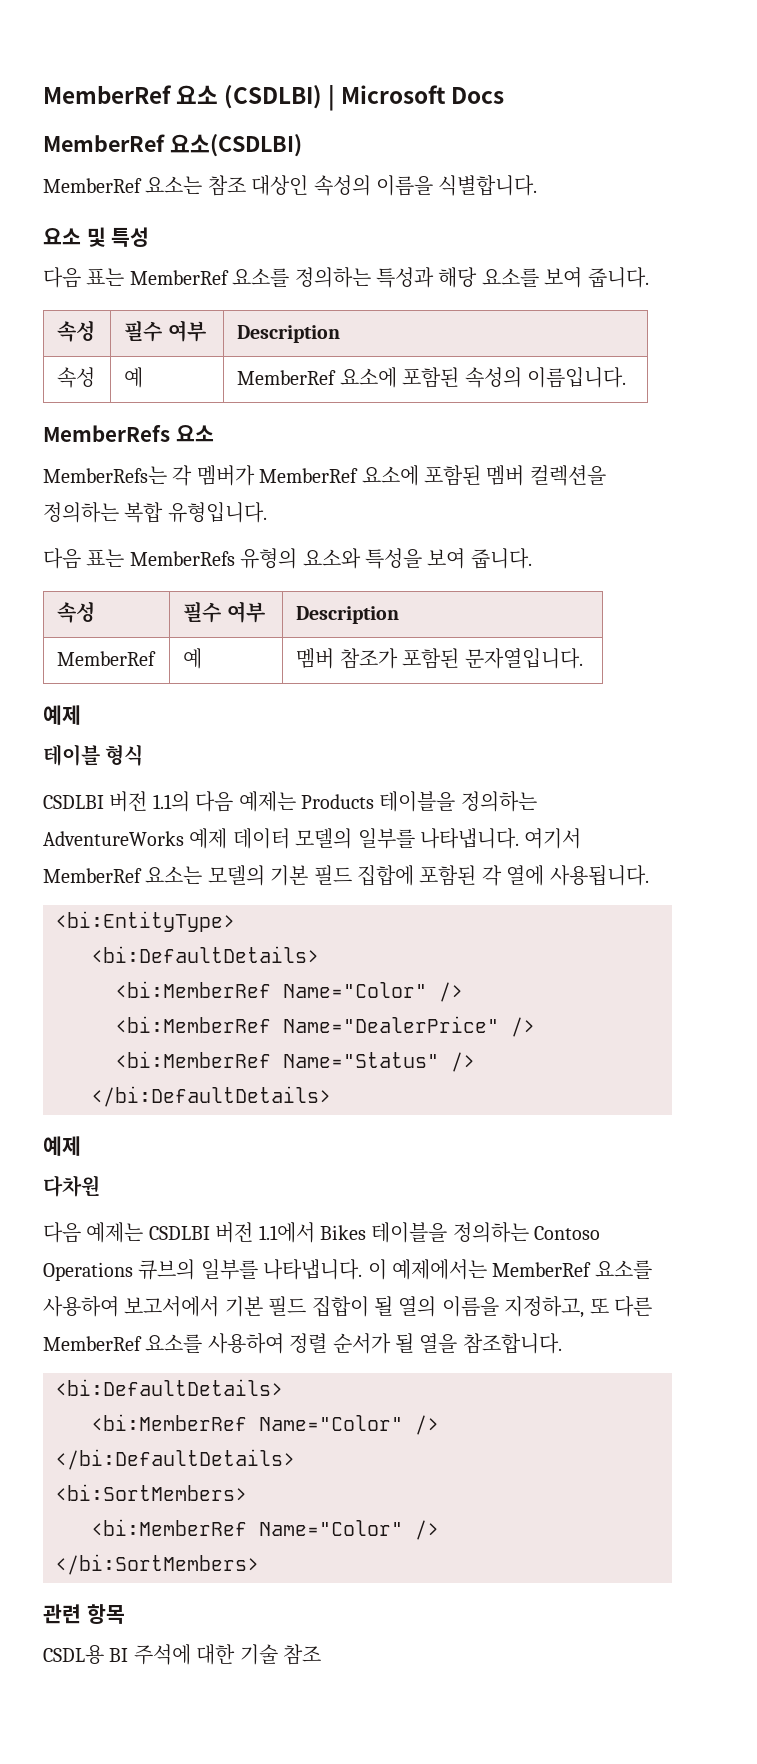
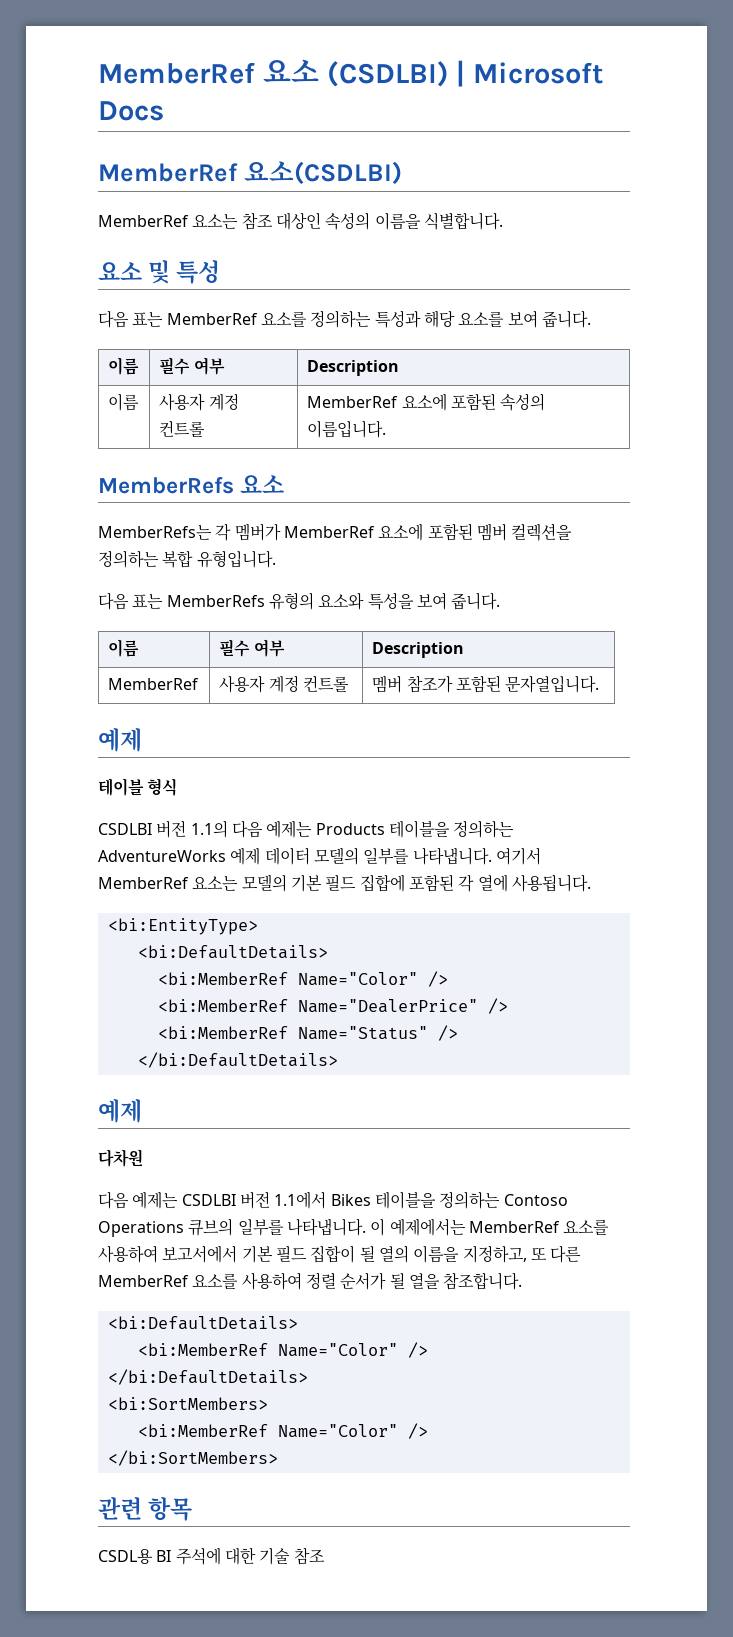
[57,321,96,342] [124,320,206,342] [237,325,341,343] [57,367,96,388] [124,367,144,388] 속성 | 필수 여부 | Description // 속성 | 예 -> [108,357,140,375] [159,357,225,375] [307,360,400,376] [108,393,140,411] [159,393,239,411] [159,421,206,437] 이름 | 필수 여부 | Description // 이름 | 사용자 계정 컨트롤
[57,602,96,623] 속성 -> [108,639,140,657] 이름
[183,648,203,669] 예 -> [219,675,349,693] 사용자 계정 컨트롤

